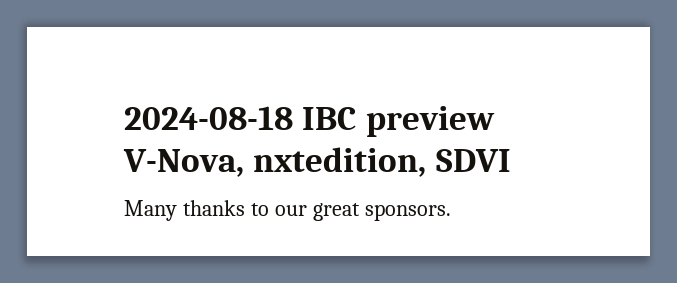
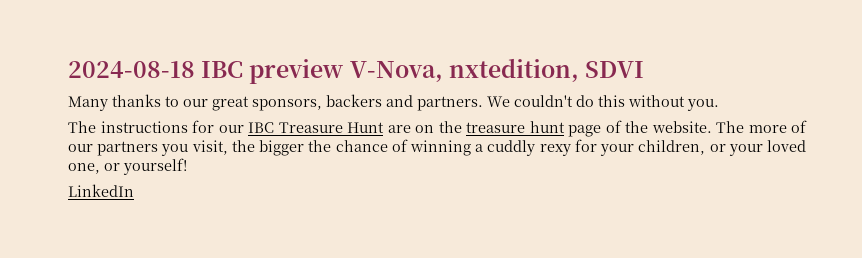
[364,204,451,221] sponsors. -> [252,94,719,111] [68,120,807,137] [68,139,806,156] [68,158,187,175] [68,184,134,197] sponsors, backers and partners. We couldn't do this without you. // The instructions for our IBC Treasure Hunt are on the treasure hunt page of the website. The more of our partners you visit, the bigger the chance of winning a cuddly rexy for your children, or your loved one, or yourself! // LinkedIn

